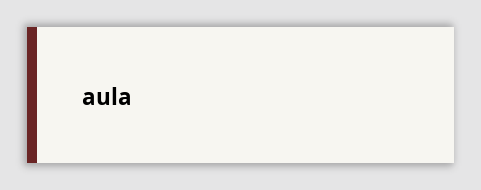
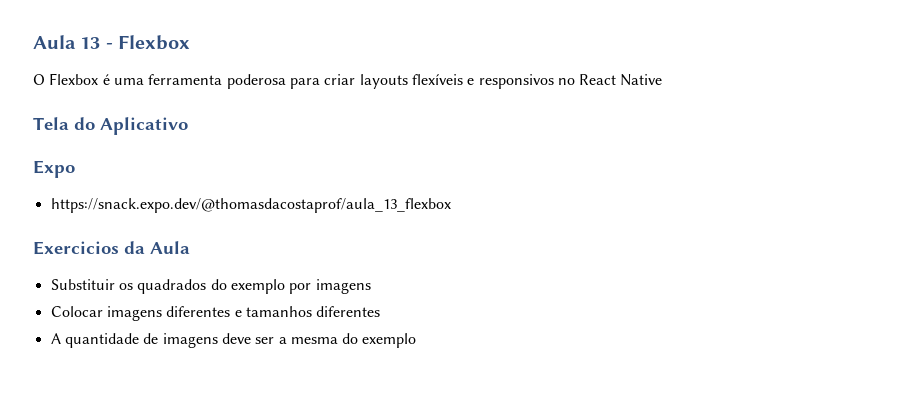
[82,87,132,105] aula -> [33,35,191,50] [33,73,663,89] [33,117,188,135] [33,160,75,178] [50,198,451,213] [33,241,190,255] [50,279,371,294] [50,306,381,321] [50,333,417,348] Aula 13 - Flexbox // O Flexbox é uma ferramenta poderosa para criar layouts flexíveis e responsivos no React Native // Tela do Aplicativo // Expo // https://snack.expo.dev/@thomasdacostaprof/aula_13_flexbox // Exercicios da Aula // Substituir os quadrados do exemplo por imagens // Colocar imagens diferentes e tamanhos diferentes // A quantidade de imagens deve ser a mesma do exemplo

